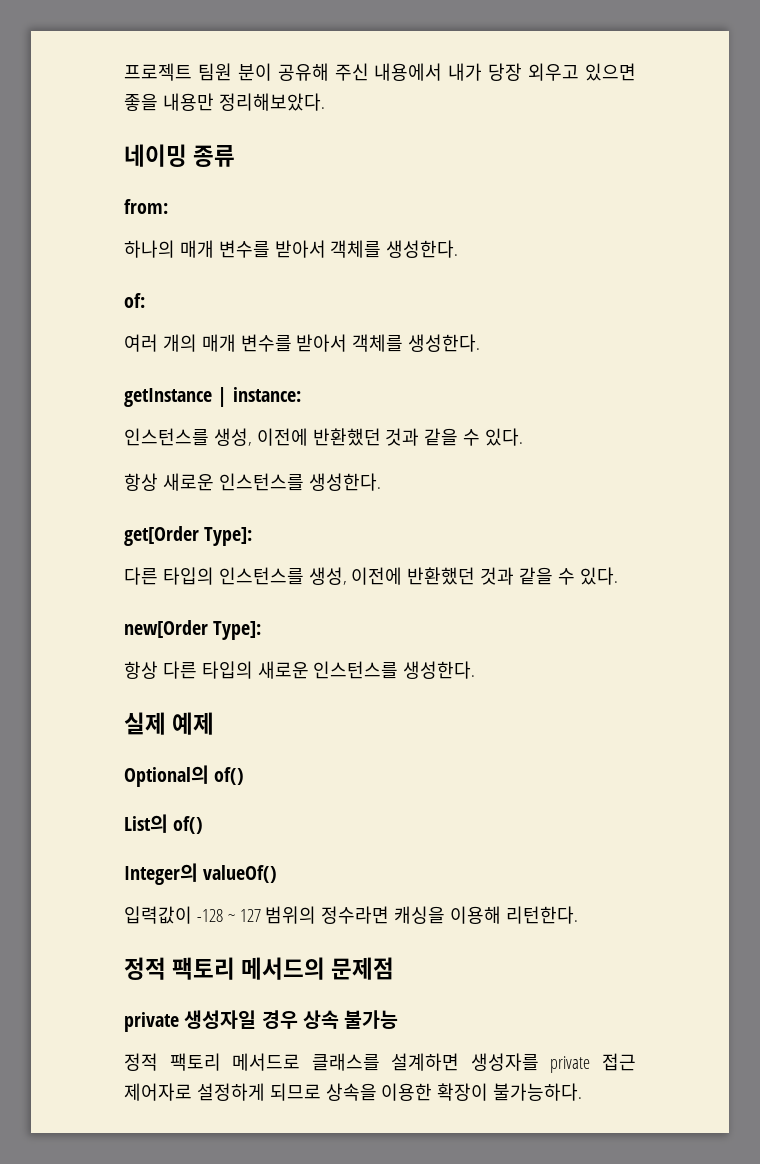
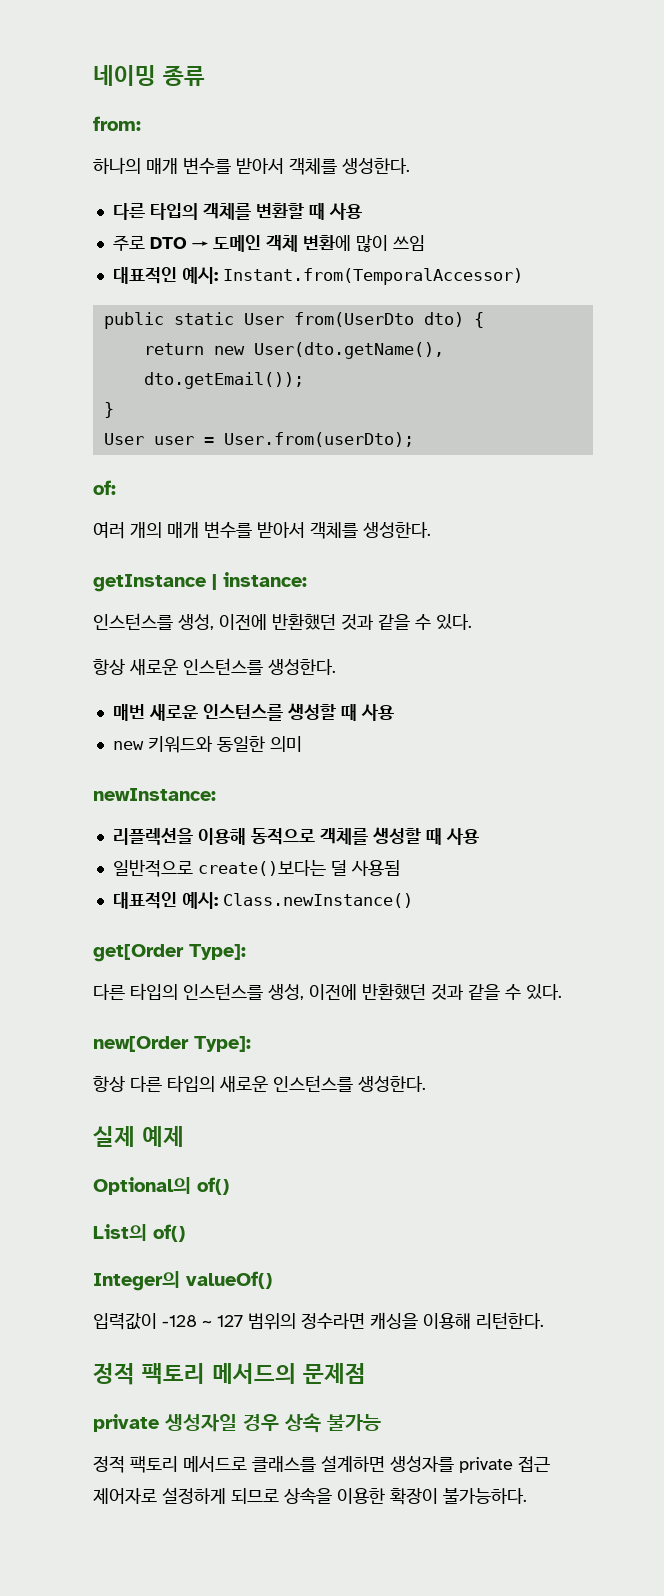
[124,63,637,81] [124,93,325,111] 프로젝트 팀원 분이 공유해 주신 내용에서 내가 당장 외우고 있으면 좋을 내용만 정리해보았다. // -> (93, 75) none
(459, 249) none -> [112,203,362,220] [112,235,425,252] [112,267,523,285] [103,312,484,329] [143,342,444,359] [143,372,304,389] [103,402,114,418] [103,432,414,447] // 다른 타입의 객체를 변환할 때 사용 // 주로 DTO → 도메인 객체 변환에 많이 쓰임 // 대표적인 예시: Instant.from(TemporalAccessor) // public static User from(UserDto dto) { // return new User(dto.getName(), dto.getEmail()); // } // User user = User.from(userDto);
(381, 482) none -> [112,703,394,721] [112,736,302,753] [93,788,216,801] [112,827,479,845] [112,860,400,877] [112,892,413,909] // 매번 새로운 인스턴스를 생성할 때 사용 // new 키워드와 동일한 의미 // newInstance: // 리플렉션을 이용해 동적으로 객체를 생성할 때 사용 // 일반적으로 create()보다는 덜 사용됨 // 대표적인 예시: Class.newInstance()

